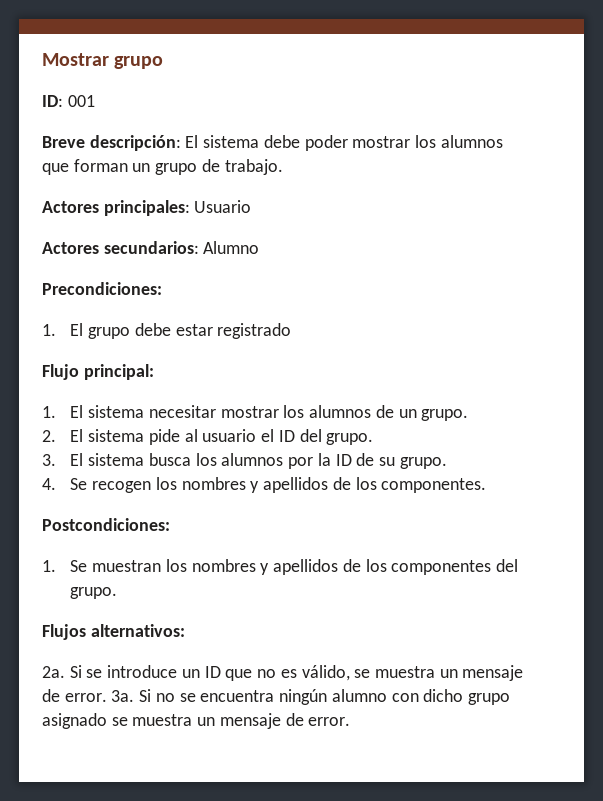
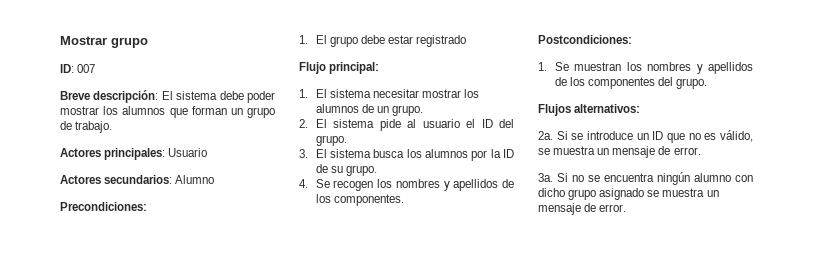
[67,95,95,107] 001 -> [77,64,96,73] 007
(107, 697) none -> (701, 151) //

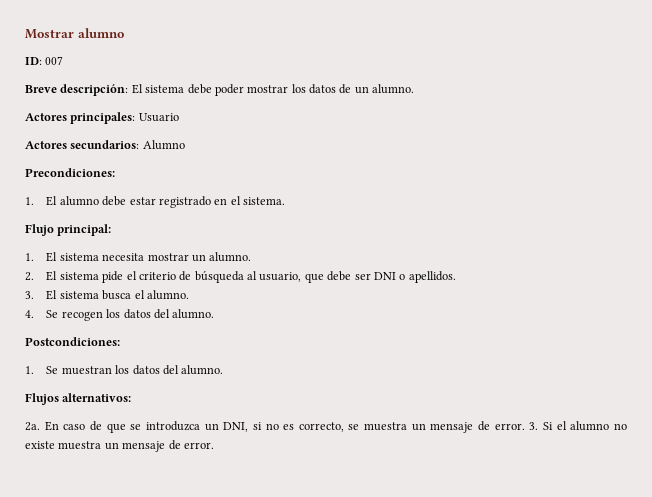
[111,37,148,48] grupo -> [77,28,124,38] alumno
[122,106,275,118] [60,121,113,133] alumnos que forman un grupo de trabajo. -> [309,84,415,94] datos de un alumno.
[329,36,358,47] grupo -> [59,196,99,206] alumno
(466, 41) none -> [214,196,286,205] en el sistema.
[372,89,479,98] [315,104,423,116] [299,119,514,131] [315,135,347,146] [299,149,514,161] [315,164,377,176] [299,179,514,191] [315,194,404,206] necesitar mostrar los alumnos de un grupo. // 2. El sistema pide al usuario el ID del grupo. // 3. El sistema busca los alumnos por la ID de su grupo. // 4. Se recogen los nombres y apellidos de los componentes. -> [102,252,252,262] [25,270,456,283] [25,290,189,300] [25,309,215,321] necesita mostrar un alumno. // 2. El sistema pide el criterio de búsqueda al usuario, que debe ser DNI o apellidos. // 3. El sistema busca el alumno. // 4. Se recogen los datos del alumno.
[647,62,753,74] [554,77,707,89] [538,104,641,116] [538,131,685,143] nombres y apellidos de los componentes del grupo. // Flujos alternativos: // 2a. Si se introduce un ID que -> [132,365,224,375] [25,393,132,405] [25,421,262,433] datos del alumno. // Flujos alternativos: // 2a. En caso de que se introduzca un DNI, si
[720,130,753,142] [538,146,701,158] [538,172,753,185] [538,188,660,200] válido, se muestra un mensaje de error. // 3a. Si no se encuentra ningún alumno con dicho grupo asignado se -> [298,421,628,433] [25,441,55,449] correcto, se muestra un mensaje de error. 3. Si el alumno no existe

